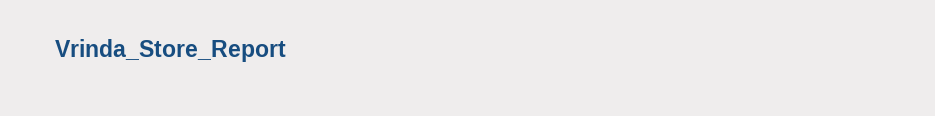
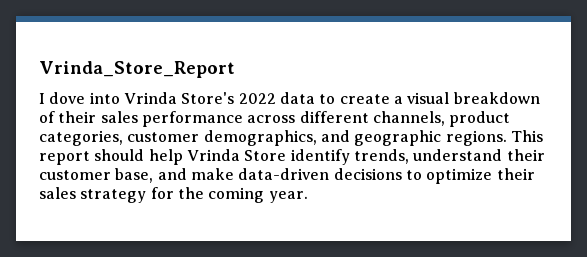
(286, 50) none -> [39,92,540,104] [39,111,511,127] [39,130,543,146] [39,149,545,165] [39,168,535,184] [39,187,308,203] // I dove into Vrinda Store's 2022 data to create a visual breakdown of their sales performance across different channels, product categories, customer demographics, and geographic regions. This report should help Vrinda Store identify trends, understand their customer base, and make data-driven decisions to optimize their sales strategy for the coming year.

